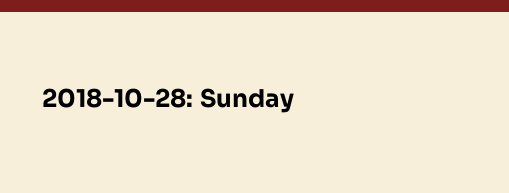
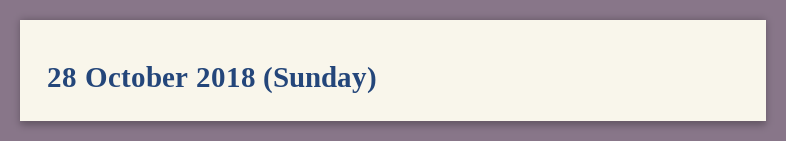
[42,88,294,113] 2018-10-28: Sunday -> [47,66,378,94] 28 October 2018 (Sunday)

